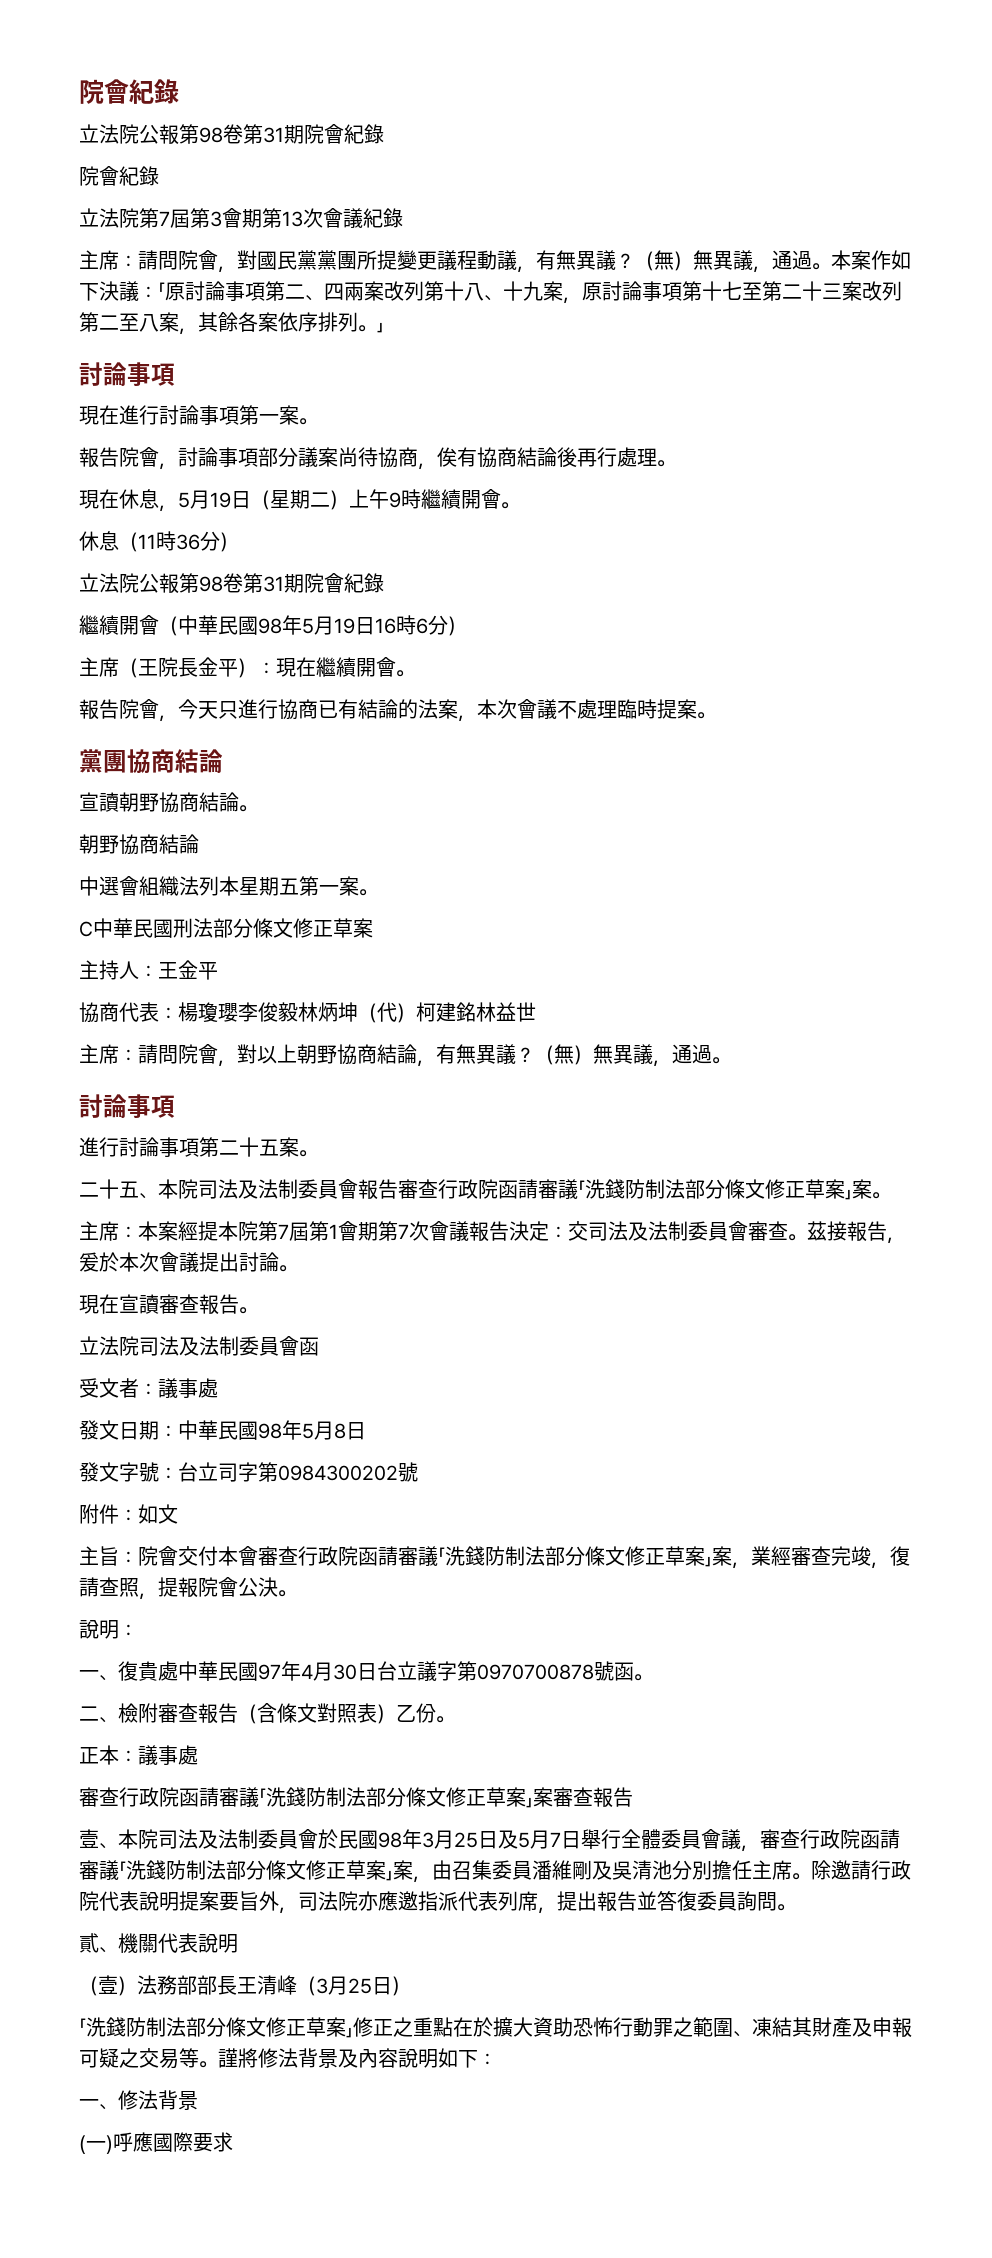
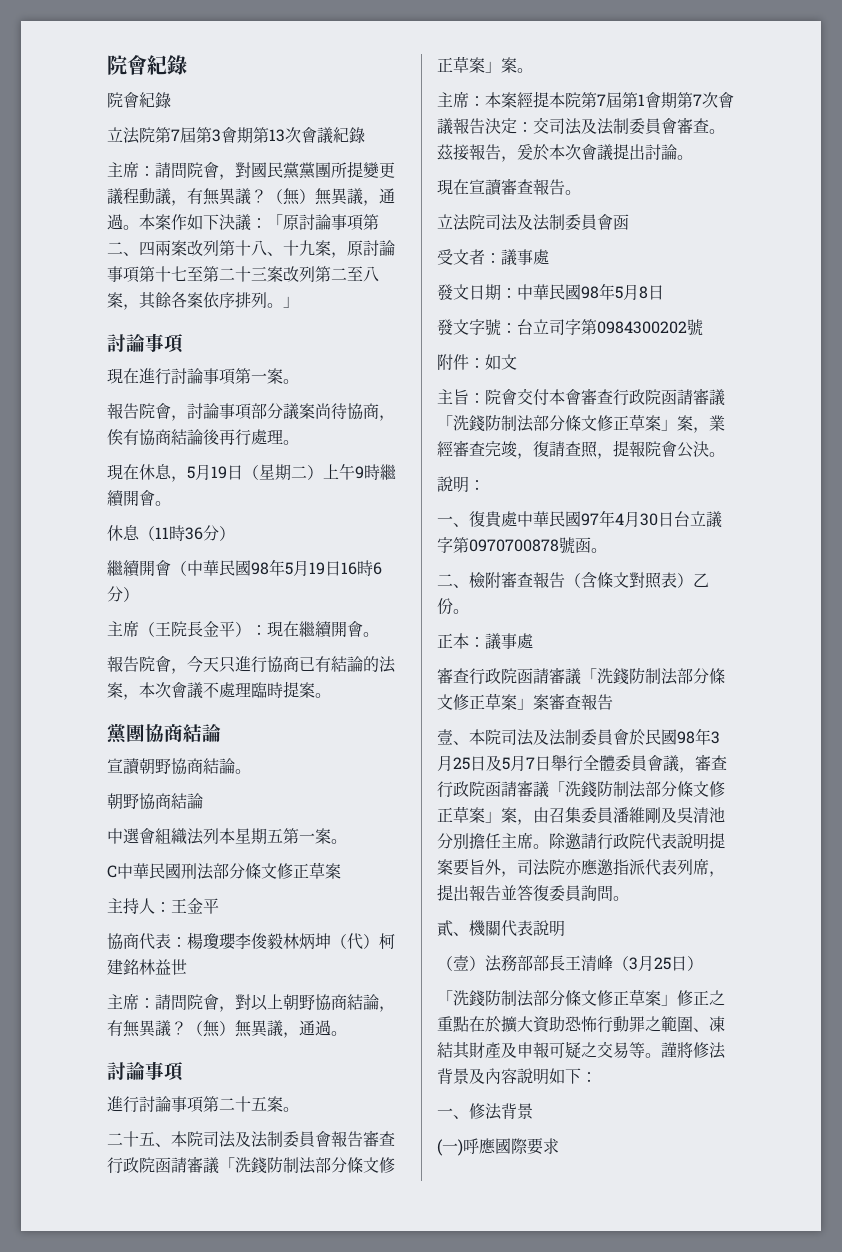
[79,79,179,104] [79,124,384,145] 院會紀錄 // 立法院公報第98卷第31期院會紀錄 -> [107,55,187,75] 院會紀錄
[79,573,384,594] // 立法院公報第98卷第31期院會紀錄 -> (235, 533) none

